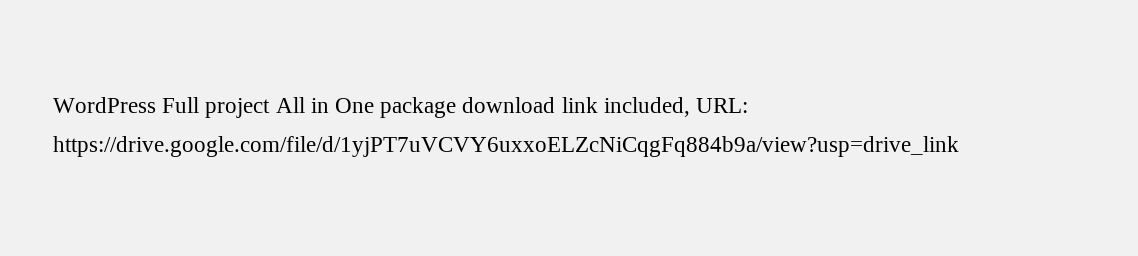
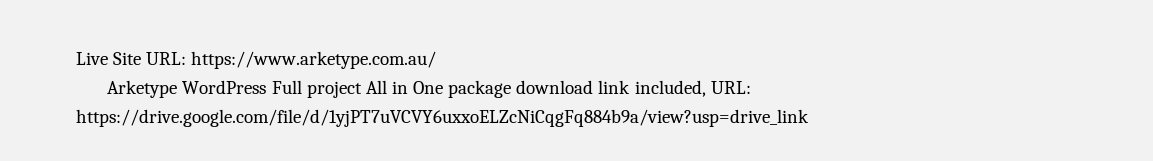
(53, 105) none -> [76,51,437,69] [107,80,178,98] Live Site URL: https://www.arketype.com.au/ // Arketype

